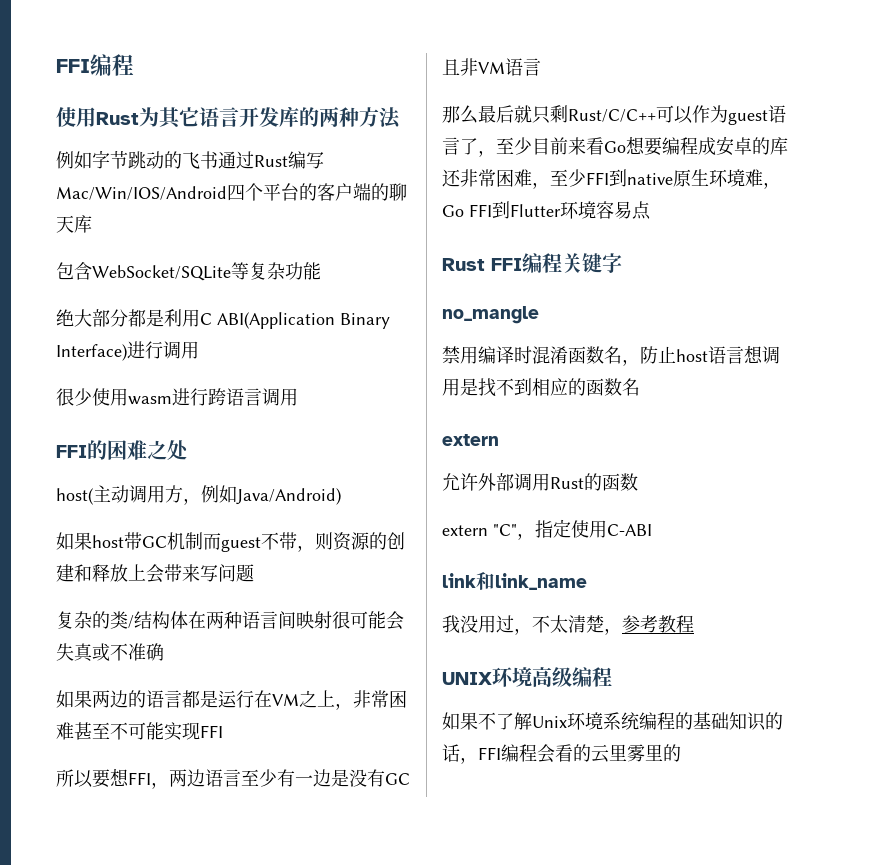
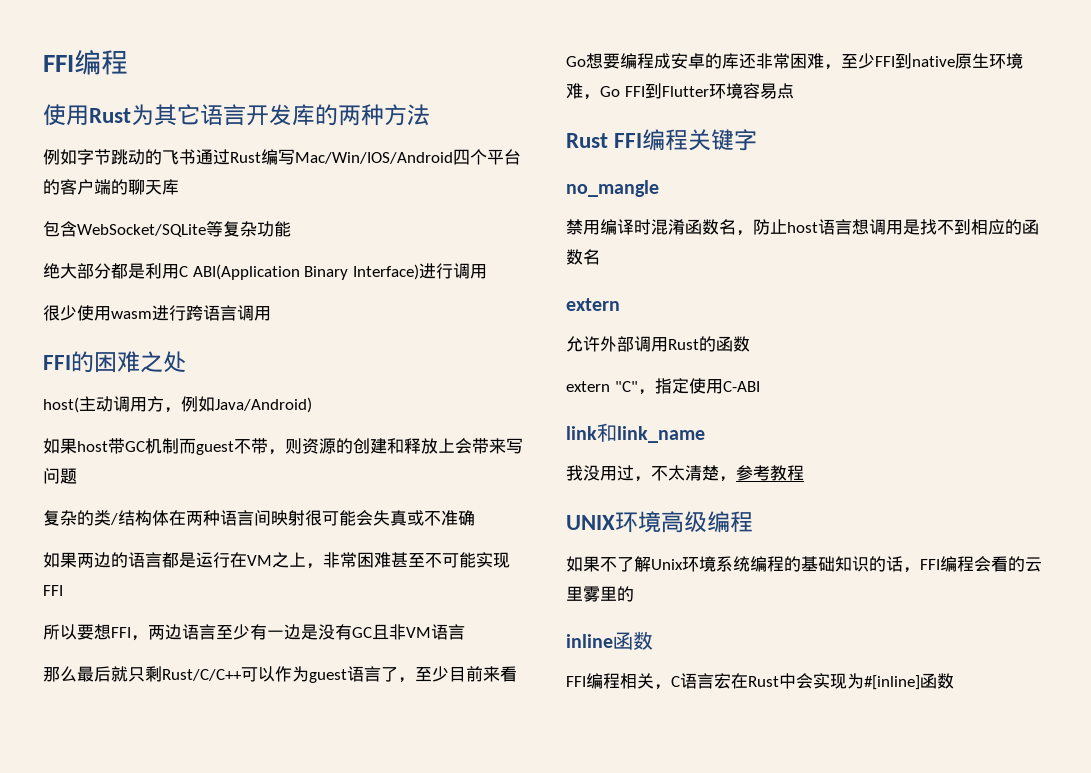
(681, 753) none -> [566,631,653,650] [566,673,954,690] // inline函数 // FFI编程相关，C语言宏在Rust中会实现为#[inline]函数

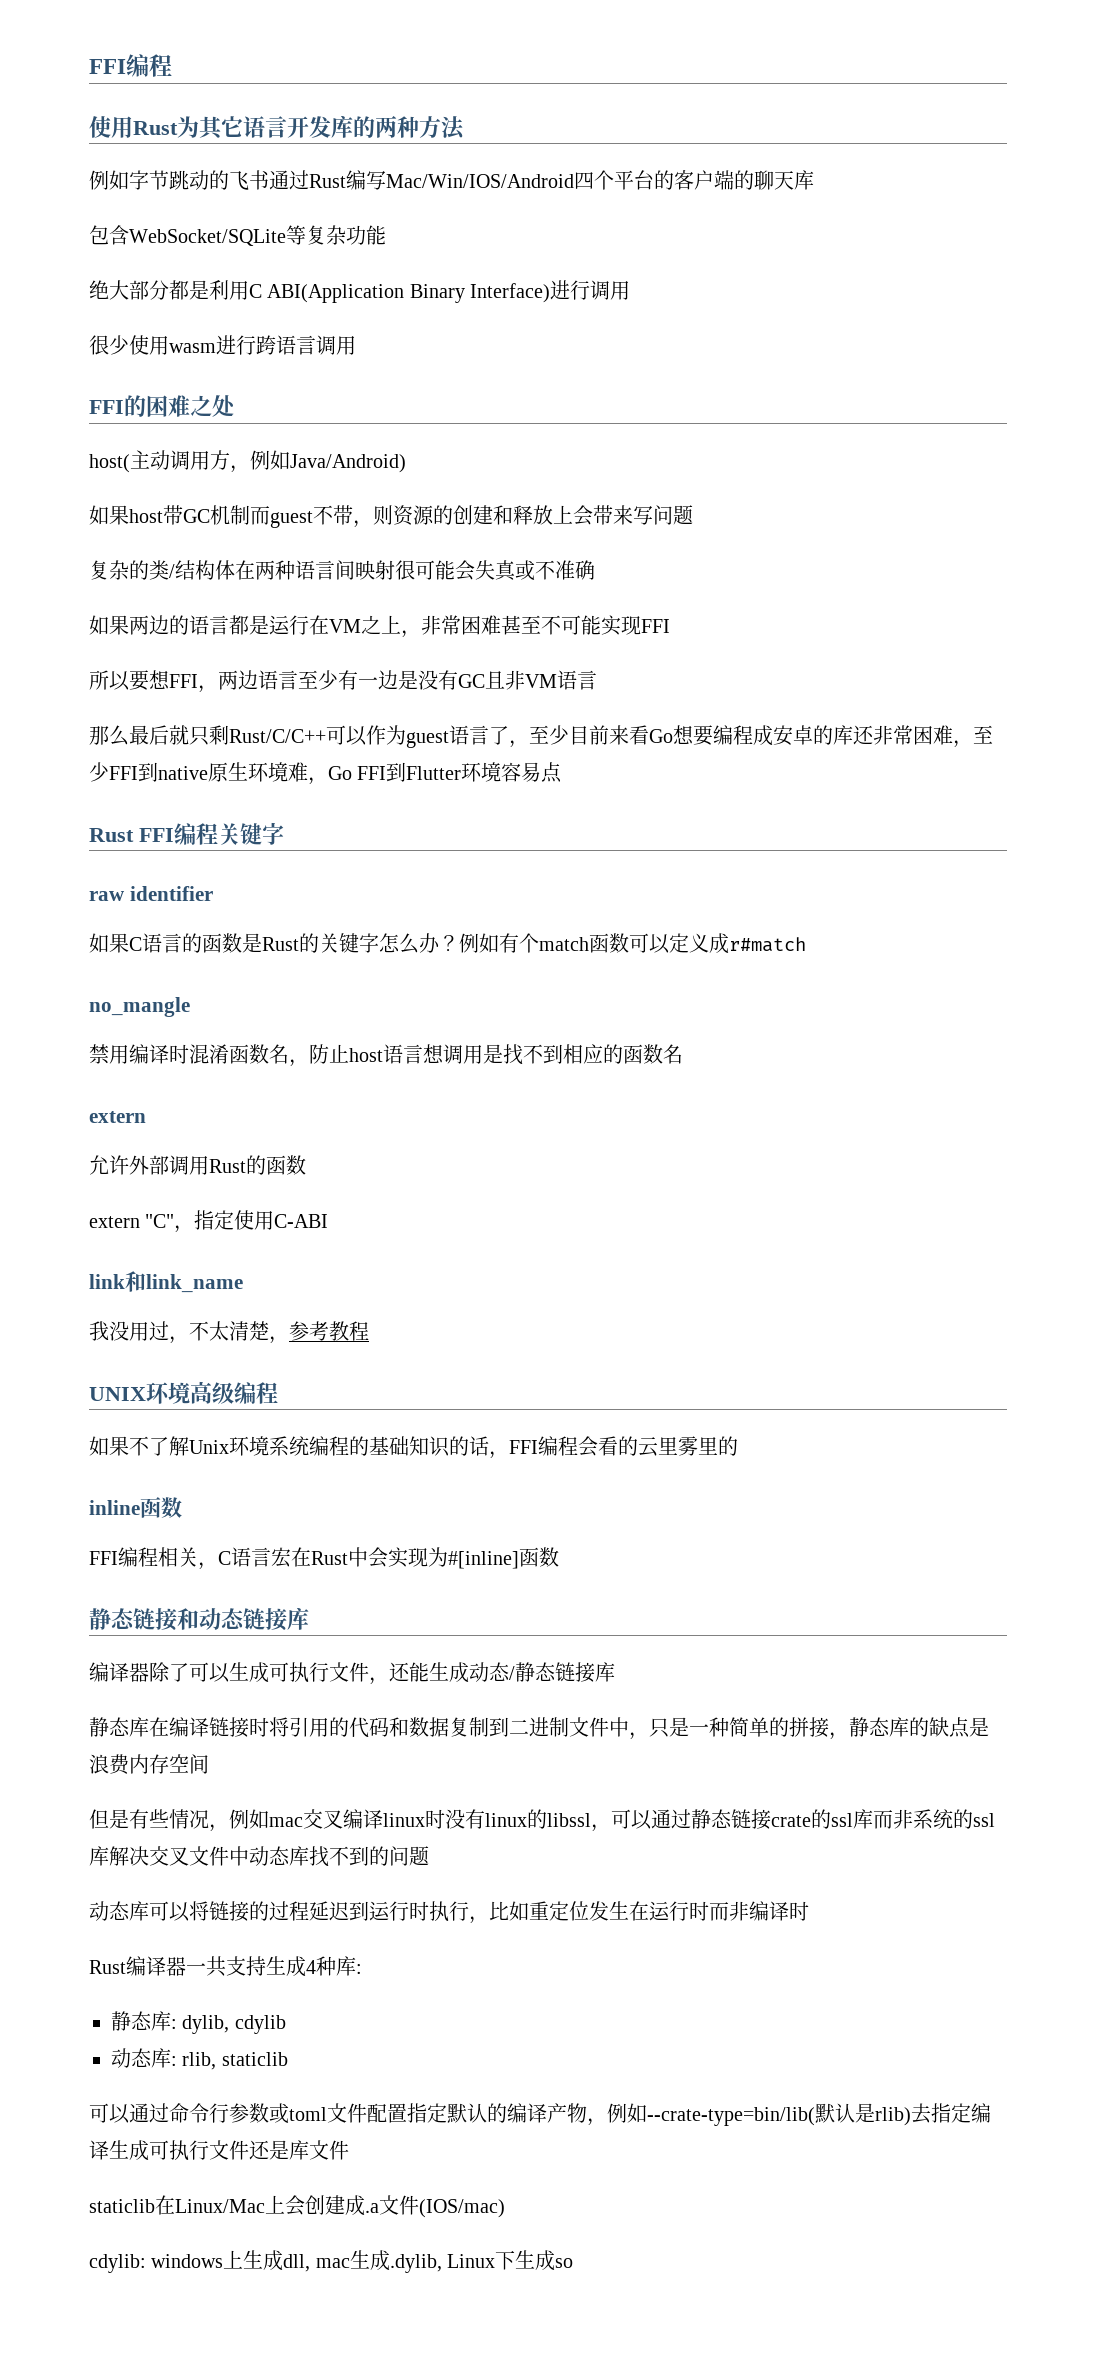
(758, 140) none -> [89,886,213,901] [89,933,806,954] // raw identifier // 如果C语言的函数是Rust的关键字怎么办？例如有个match函数可以定义成r#match
(954, 681) none -> [89,1607,309,1631] [89,1662,615,1685] [89,1717,989,1740] [89,1754,209,1775] [89,1809,995,1832] [89,1846,429,1867] [89,1901,809,1924] [89,1956,362,1977] [111,2011,286,2034] [111,2048,288,2070] [89,2103,991,2126] [89,2140,349,2161] [89,2195,505,2218] [89,2250,574,2273] // 静态链接和动态链接库 // 编译器除了可以生成可执行文件，还能生成动态/静态链接库 // 静态库在编译链接时将引用的代码和数据复制到二进制文件中，只是一种简单的拼接，静态库的缺点是浪费内存空间 // 但是有些情况，例如mac交叉编译linux时没有linux的libssl，可以通过静态链接crate的ssl库而非系统的ssl库解决交叉文件中动态库找不到的问题 // 动态库可以将链接的过程延迟到运行时执行，比如重定位发生在运行时而非编译时 // Rust编译器一共支持生成4种库: // 静态库: dylib, cdylib // 动态库: rlib, staticlib // 可以通过命令行参数或toml文件配置指定默认的编译产物，例如--crate-type=bin/lib(默认是rlib)去指定编译生成可执行文件还是库文件 // staticlib在Linux/Mac上会创建成.a文件(IOS/mac) // cdylib: windows上生成dll, mac生成.dylib, Linux下生成so

